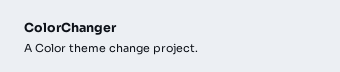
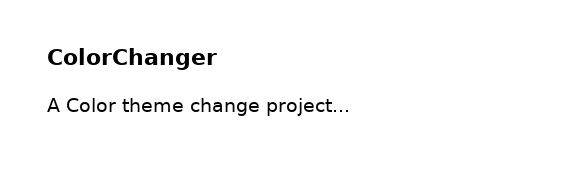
[153,43,198,55] project. -> [266,98,350,116] project...

